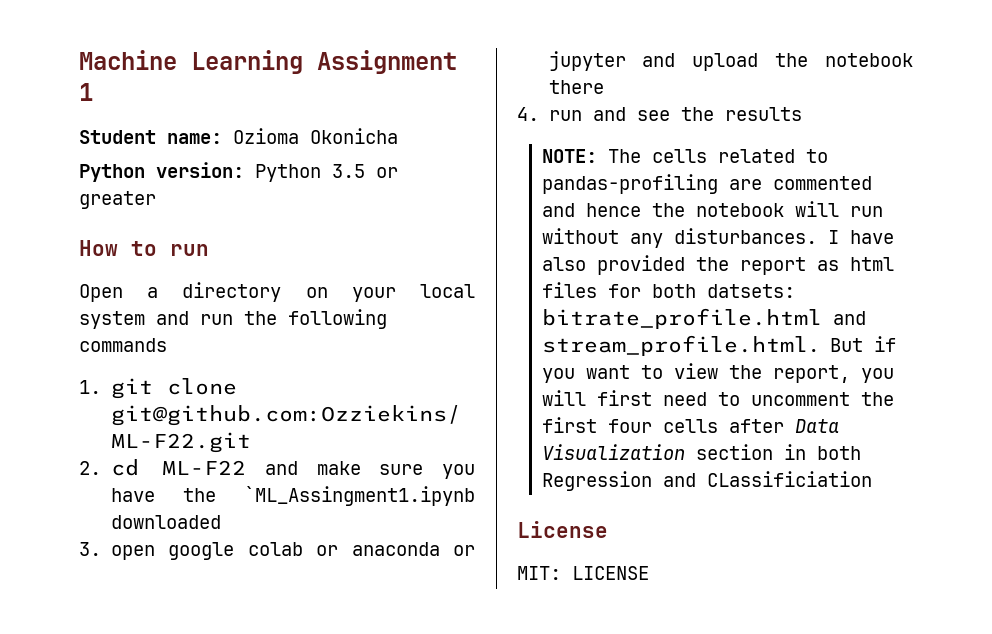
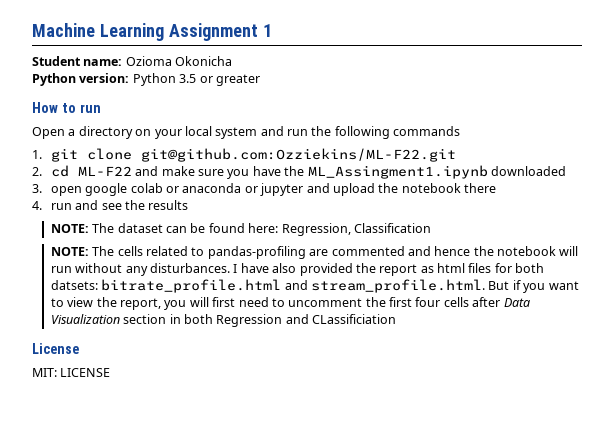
[244,486,475,506] `ML_Assingment1.ipynb -> [307,165,488,179] ML_Assingment1.ipynb
(802, 114) none -> [50,223,431,236] // NOTE: The dataset can be found here: Regression, Classification

